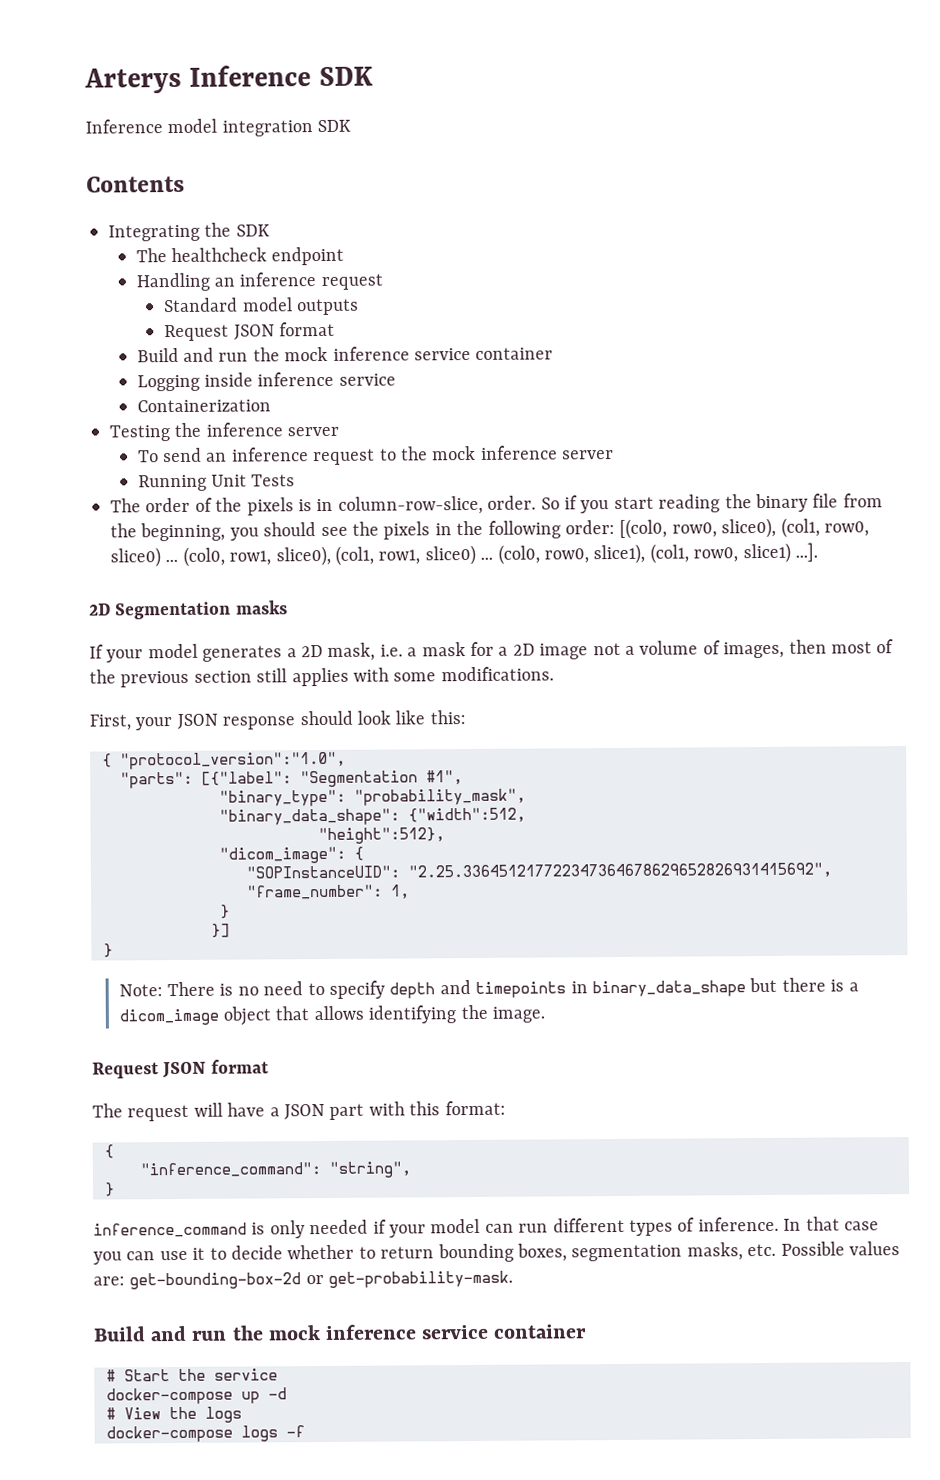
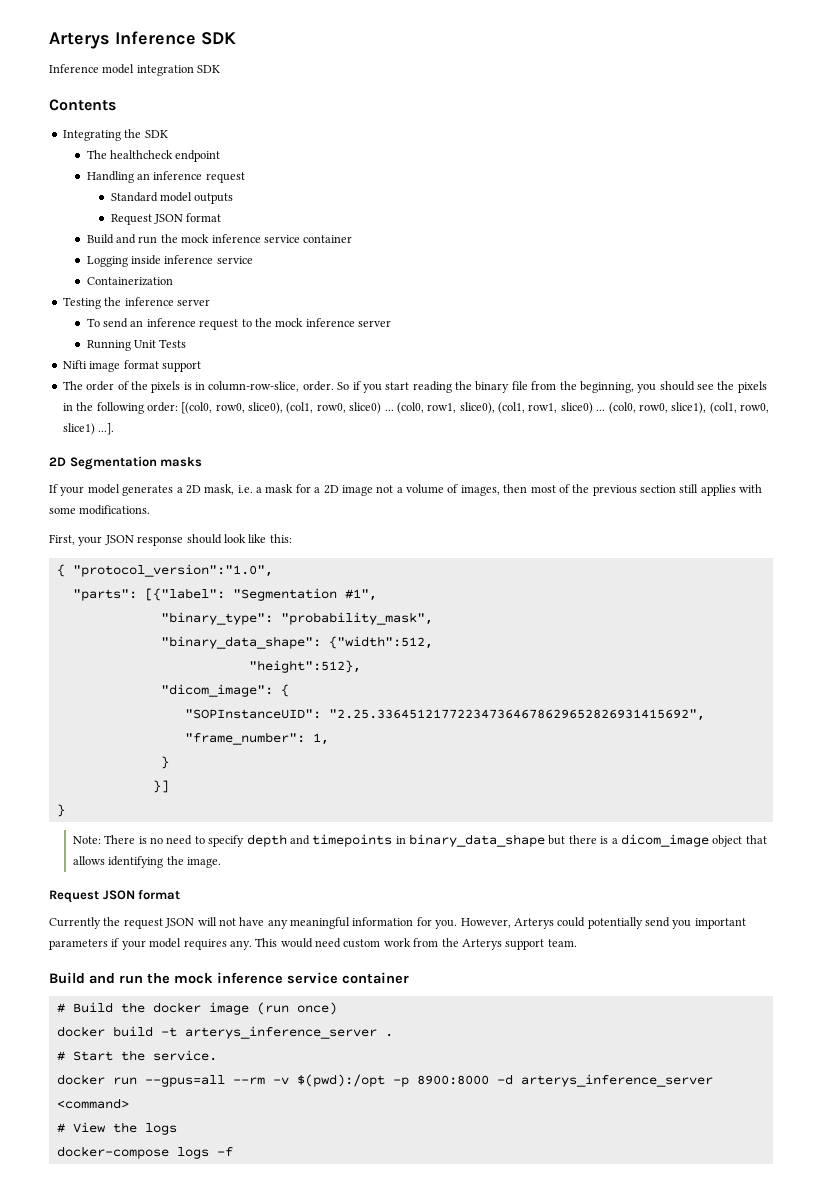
(296, 480) none -> [62,360,201,372] // Nifti image format support
[92,1100,506,1122] [104,1144,114,1159] [140,1161,411,1178] [105,1182,115,1197] [93,1216,879,1239] [93,1241,900,1265] [93,1270,514,1290] The request will have a JSON part with this format: // { // "inference_command": "string", // } // inference_command is only needed if your model can run different types of inference. In that case you can use it to decide whether to return bounding boxes, segmentation masks, etc. Possible values are: get-bounding-box-2d or get-probability-mask. -> [49,917,746,929] [49,938,577,950] Currently the request JSON will not have any meaningful information for you. However, Arterys could potentially send you important parameters if your model requires any. This would need custom work from the Arterys support team.
[124,1368,278,1382] [106,1387,260,1405] Start the service // docker-compose up -> [72,1002,337,1015] [56,1026,393,1039] [56,1050,217,1061] [56,1074,489,1087] Build the docker image (run once) // docker build -t arterys_inference_server . // # Start the service. // docker run --gpus=all --rm -v $(pwd):/opt -p 8900:8000
(287, 1393) none -> [520,1074,713,1087] [56,1098,129,1109] arterys_inference_server <command>

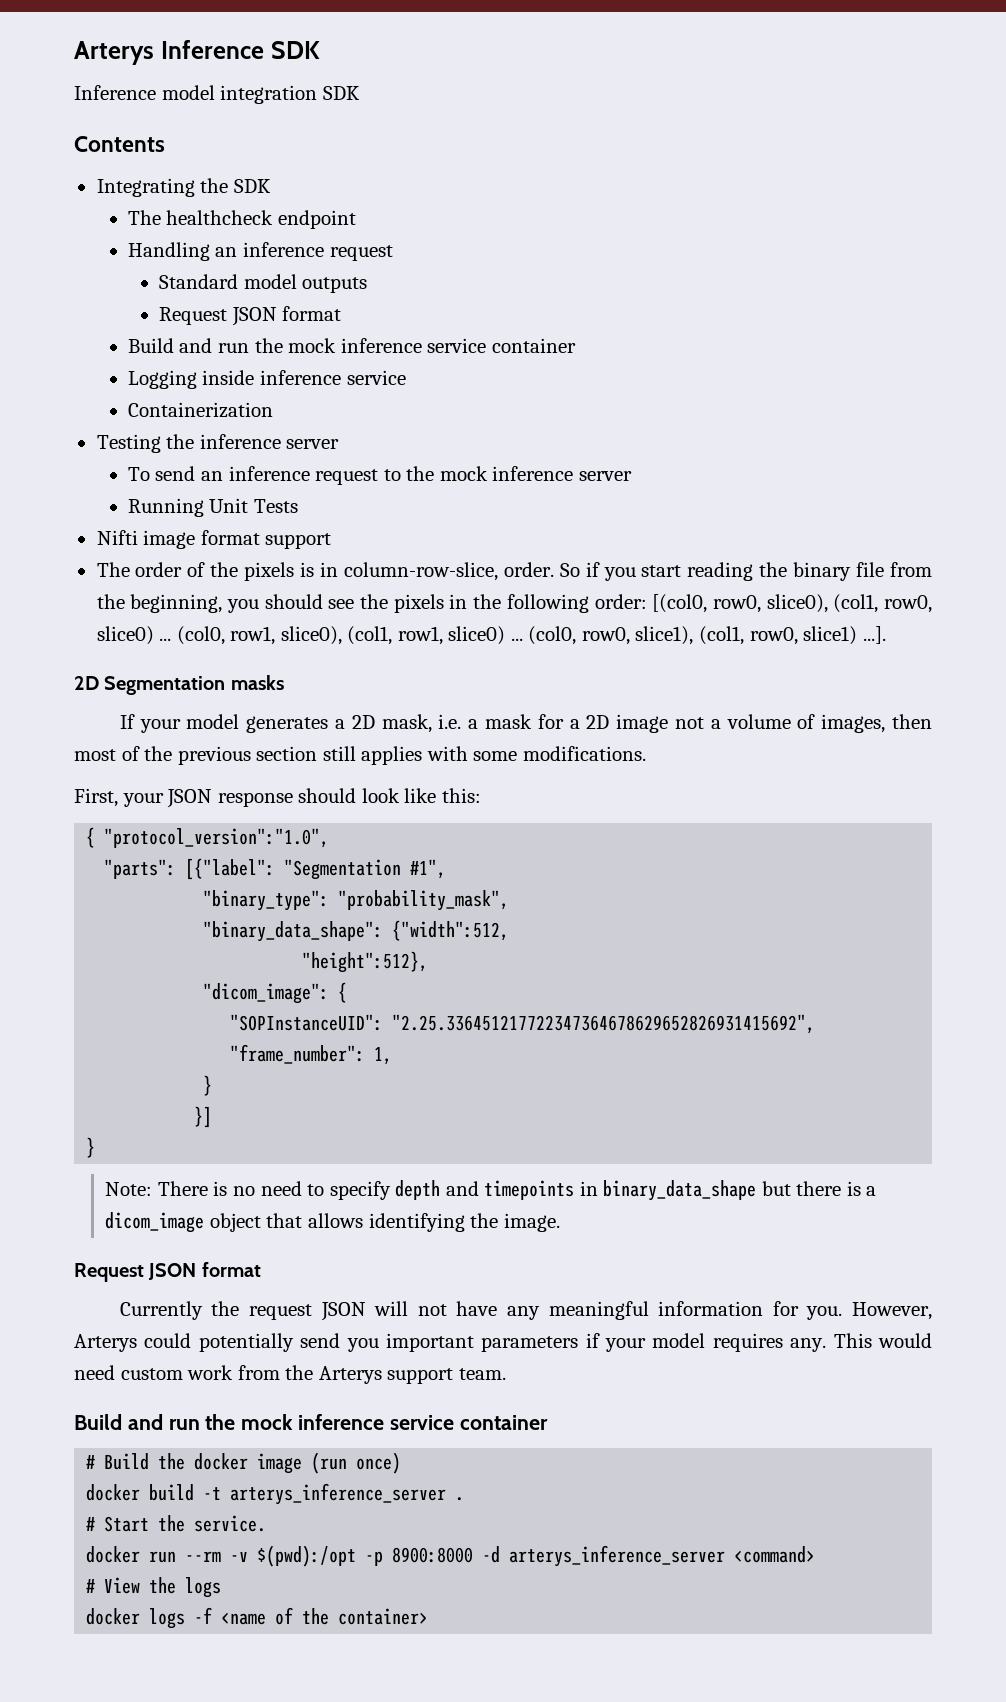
[144,1075,225,1087] --gpus=all -> (177, 1557) none
[56,1146,169,1159] docker-compose -> [86,1608,141,1625] docker
(233, 1152) none -> [221,1607,429,1625] <name of the container>

